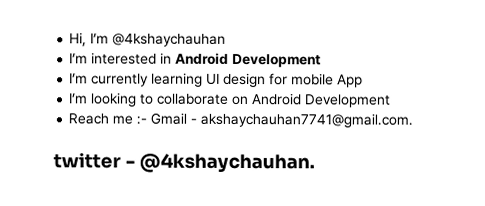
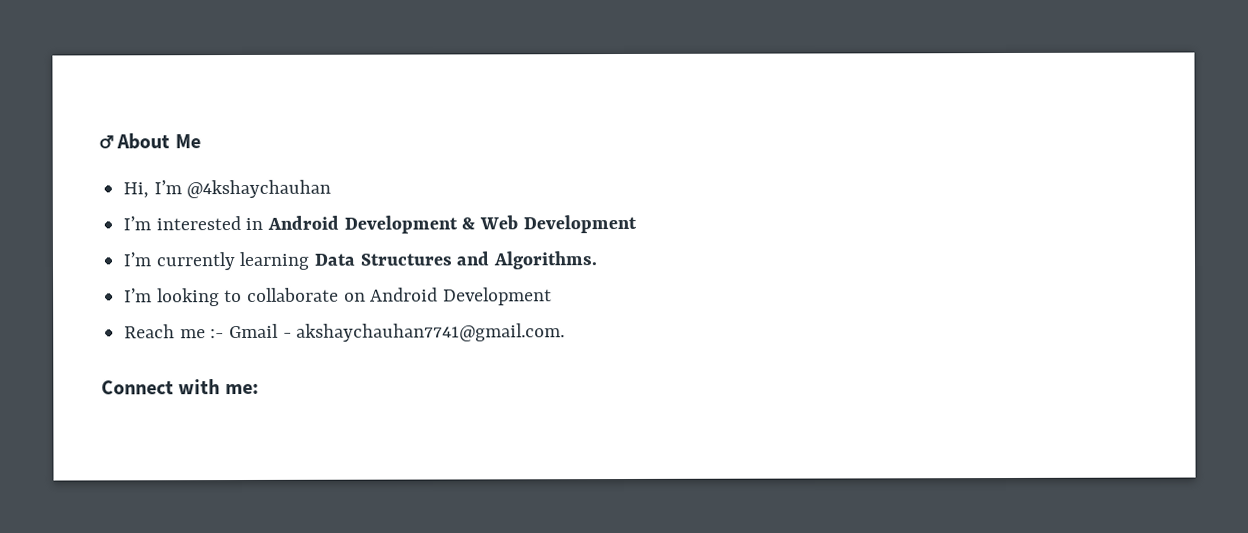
(69, 39) none -> [99,133,201,150] ♂ About Me //
(322, 60) none -> [461,214,637,234] & Web Development
[206,72,364,88] UI design for mobile App -> [314,251,599,270] Data Structures and Algorithms.
[53,152,315,174] twitter - @4kshaychauhan. -> [101,379,259,395] Connect with me:

